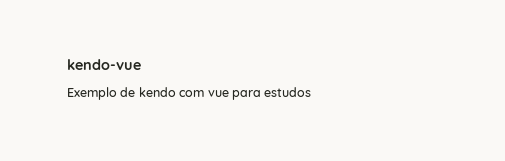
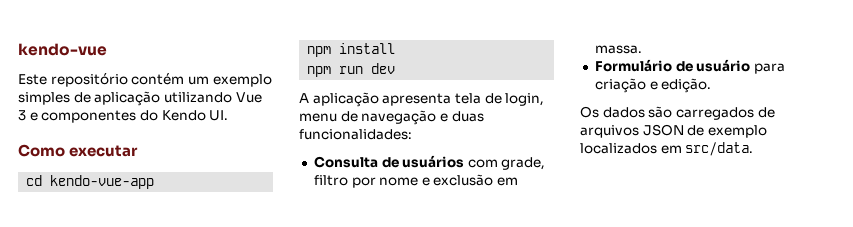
[67,87,312,100] Exemplo de kendo com vue para estudos -> [18,73,272,87] [18,91,262,106] [18,110,229,123] [18,144,139,157] [26,175,155,189] [307,43,396,57] [307,63,396,77] [299,92,545,107] [299,110,484,125] [299,129,412,140] [313,155,546,170] [313,174,519,188] [594,45,642,54] [594,59,785,74] [594,78,712,93] [580,106,775,120] [580,124,767,138] [580,142,754,156] Este repositório contém um exemplo simples de aplicação utilizando Vue 3 e componentes do Kendo UI. // Como executar // cd kendo-vue-app // npm install // npm run dev // A aplicação apresenta tela de login, menu de navegação e duas funcionalidades: // Consulta de usuários com grade, filtro por nome e exclusão em massa. // Formulário de usuário para criação e edição. // Os dados são carregados de arquivos JSON de exemplo localizados em src/data.

